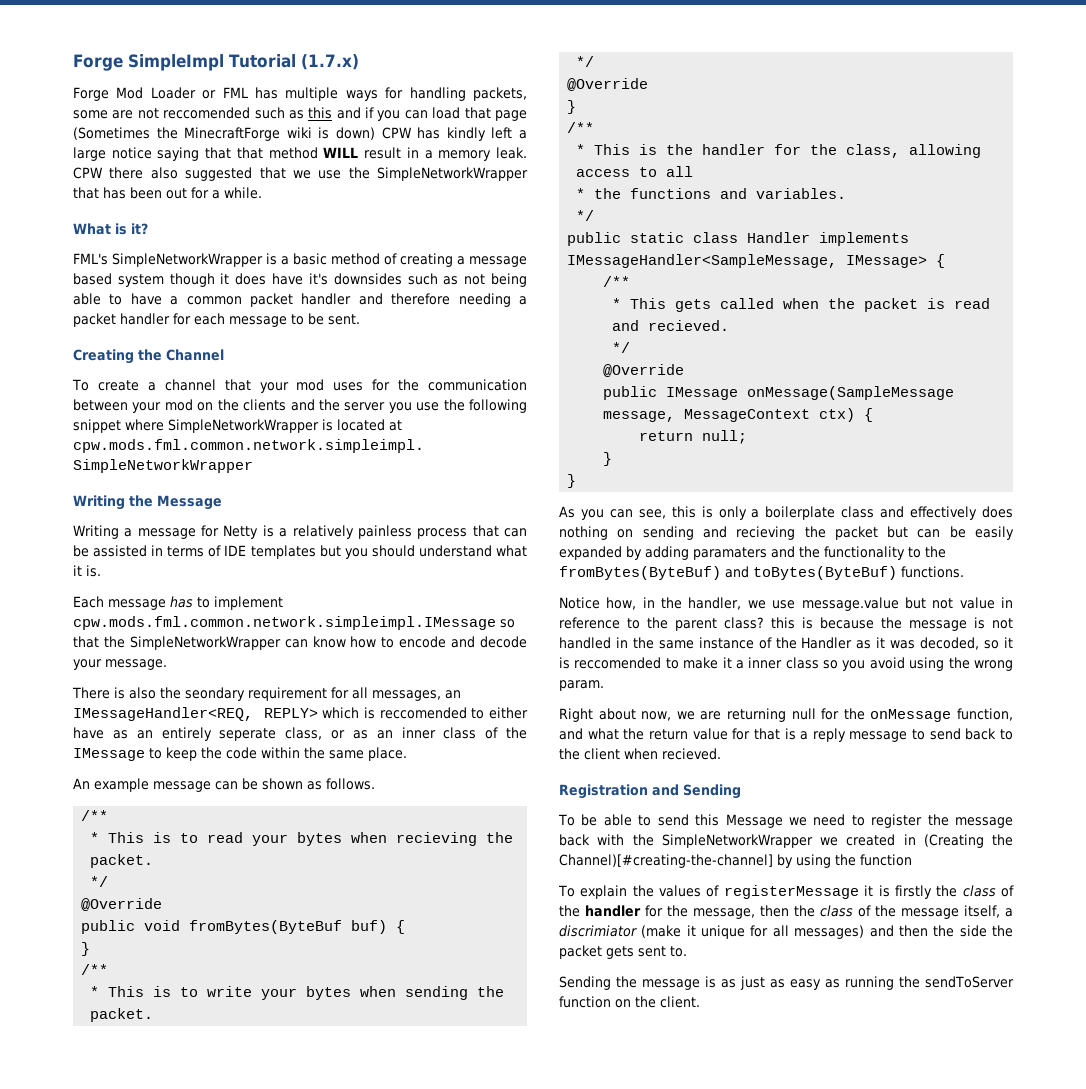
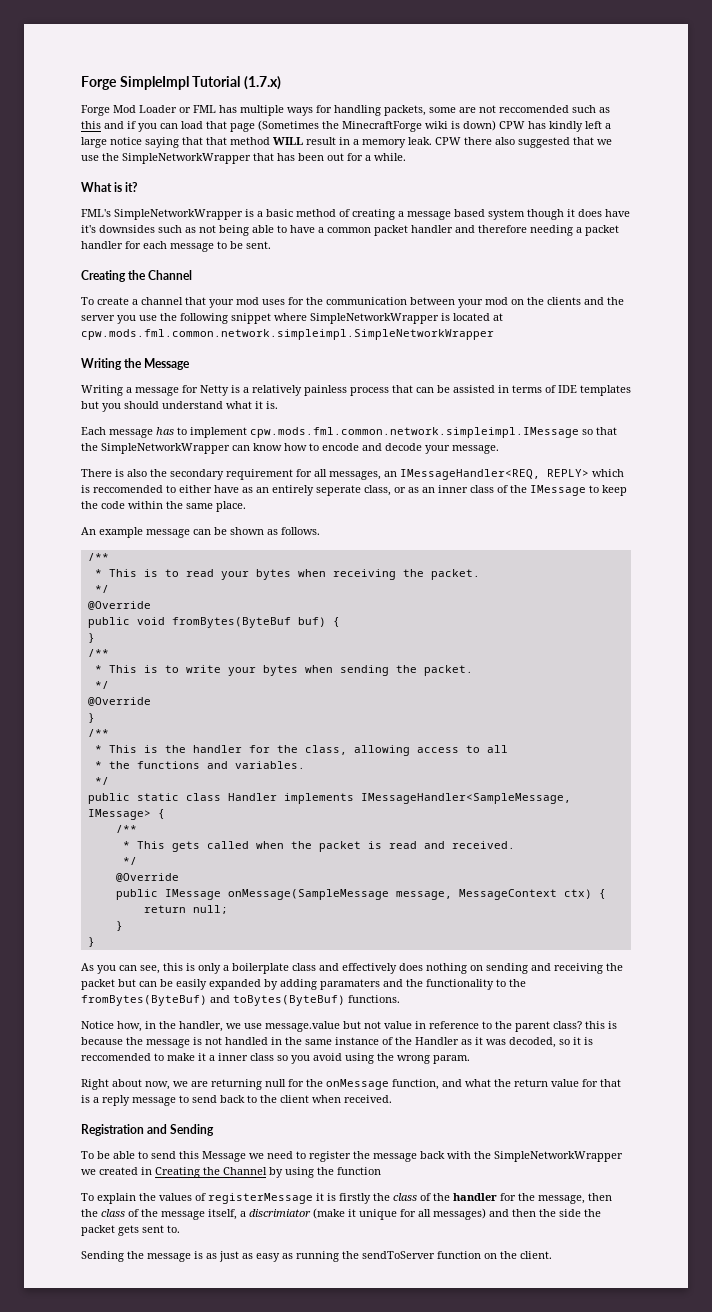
[185,687,245,701] seondary -> [170,469,224,480] secondary
[396,832,478,846] recieving -> [332,569,396,580] receiving
[648,320,730,331] recieved. -> [451,841,515,849] received.
[736,526,796,540] recieving -> [554,963,603,974] receiving
[662,748,721,760] recieved. -> [344,1095,392,1103] received.
[923,834,1013,848] [559,854,773,868] (Creating the Channel)[#creating-the-channel] -> [155,1167,267,1178] Creating the Channel

